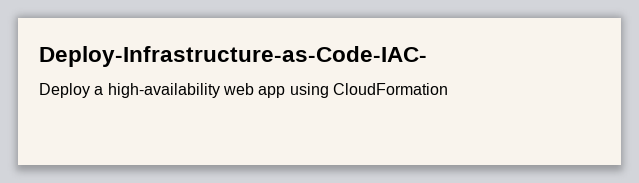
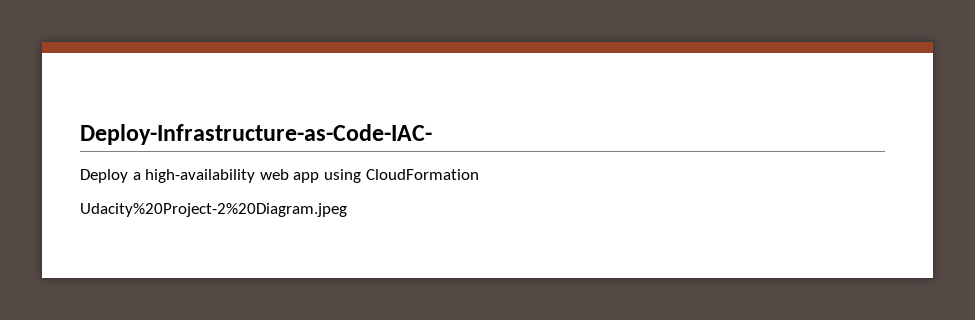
(448, 89) none -> [80,203,347,217] // Udacity%20Project-2%20Diagram.jpeg

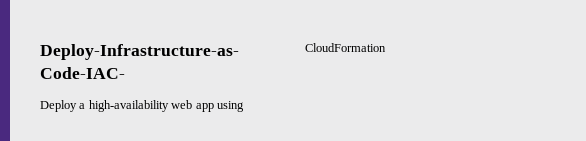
[80,203,347,217] // Udacity%20Project-2%20Diagram.jpeg -> (386, 47) none

